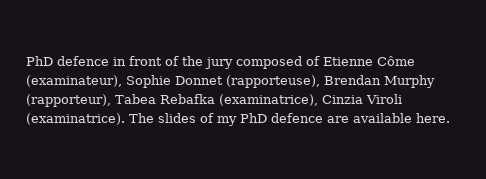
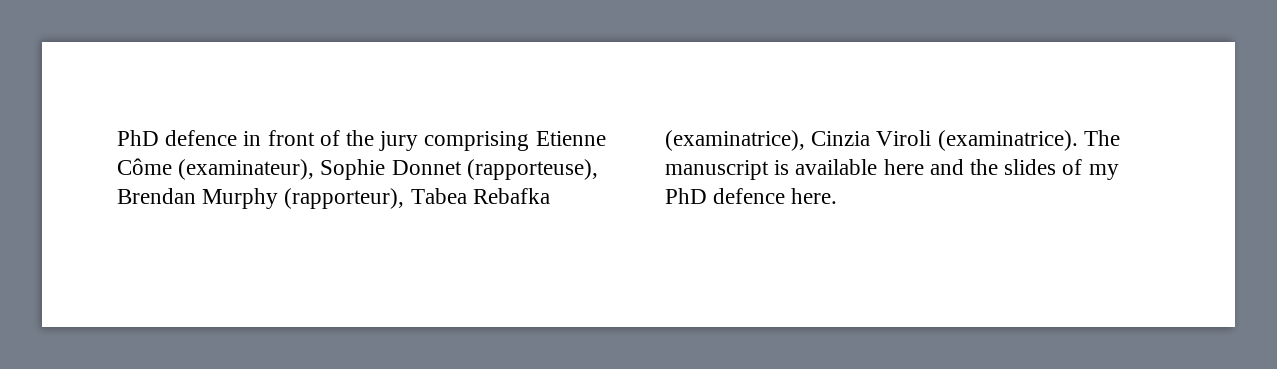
[236,56,320,69] composed of -> [424,131,530,151] comprising
(154, 118) none -> [665,159,999,180] manuscript is available here and the
[327,113,412,123] are available -> (786, 196) none

